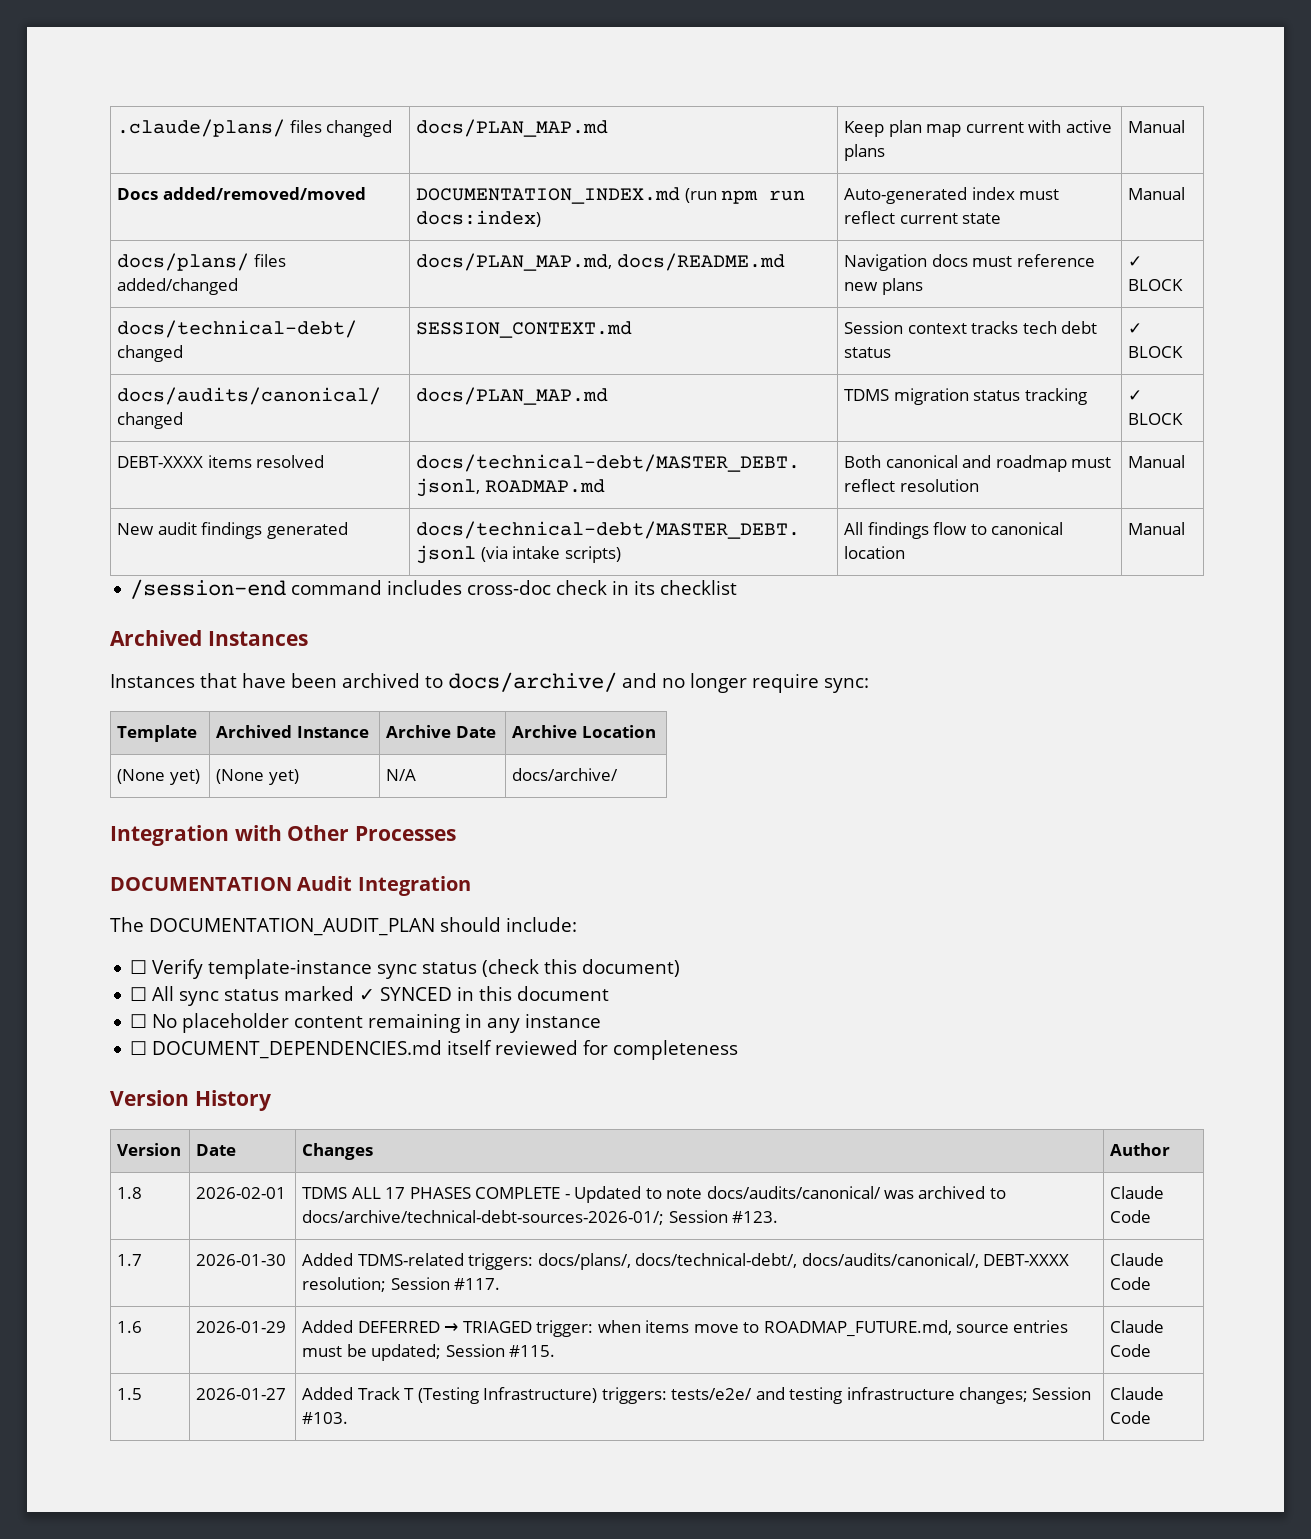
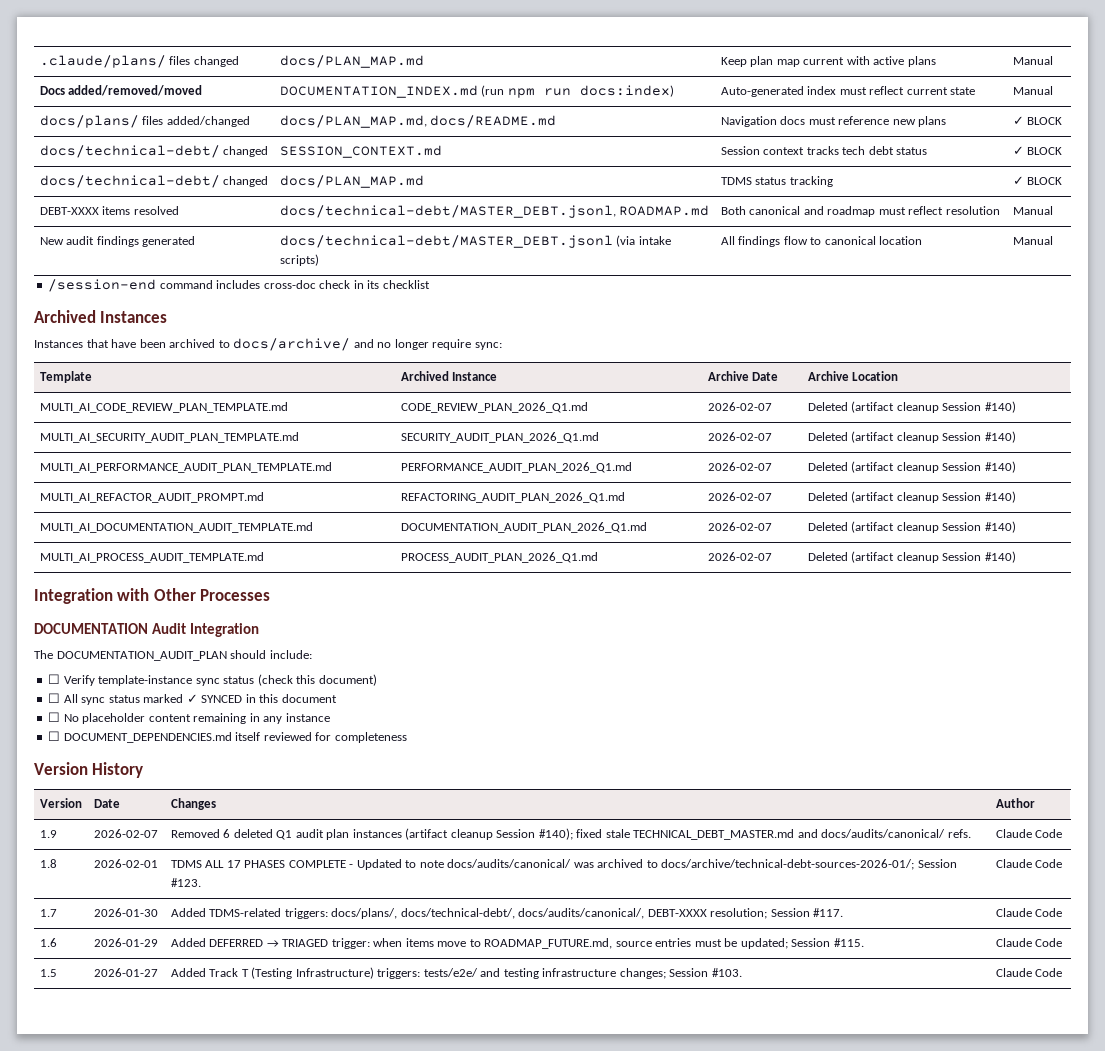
[117,387,382,405] docs/audits/canonical/ -> [39,175,220,188] docs/technical-debt/
[893,388,969,405] migration -> (752, 181) none
[117,769,200,785] [216,769,299,785] [386,769,417,781] [512,768,619,781] (None yet) | (None yet) | N/A | docs/archive/ -> [39,402,288,413] [400,402,588,413] [707,402,772,411] [807,401,1016,413] [39,432,299,443] [400,432,599,443] [707,432,772,441] [807,431,1016,443] [39,462,332,473] [400,462,632,473] [707,462,772,471] [807,461,1016,473] [39,492,264,503] [400,492,625,503] [707,492,772,501] [807,491,1016,503] [39,522,313,533] [400,522,647,533] [707,522,772,531] [807,521,1016,533] [39,552,264,563] [400,552,598,563] [707,552,772,561] [807,551,1016,563] MULTI_AI_CODE_REVIEW_PLAN_TEMPLATE.md | CODE_REVIEW_PLAN_2026_Q1.md | 2026-02-07 | Deleted (artifact cleanup Session #140) // MULTI_AI_SECURITY_AUDIT_PLAN_TEMPLATE.md | SECURITY_AUDIT_PLAN_2026_Q1.md | 2026-02-07 | Deleted (artifact cleanup Session #140) // MULTI_AI_PERFORMANCE_AUDIT_PLAN_TEMPLATE.md | PERFORMANCE_AUDIT_PLAN_2026_Q1.md | 2026-02-07 | Deleted (artifact cleanup Session #140) // MULTI_AI_REFACTOR_AUDIT_PROMPT.md | REFACTORING_AUDIT_PLAN_2026_Q1.md | 2026-02-07 | Deleted (artifact cleanup Session #140) // MULTI_AI_DOCUMENTATION_AUDIT_TEMPLATE.md | DOCUMENTATION_AUDIT_PLAN_2026_Q1.md | 2026-02-07 | Deleted (artifact cleanup Session #140) // MULTI_AI_PROCESS_AUDIT_TEMPLATE.md | PROCESS_AUDIT_PLAN_2026_Q1.md | 2026-02-07 | Deleted (artifact cleanup Session #140)
(1171, 1149) none -> [39,830,57,838] [93,829,158,838] [170,828,971,840] [995,829,1063,838] // 1.9 | 2026-02-07 | Removed 6 deleted Q1 audit plan instances (artifact cleanup Session #140); fixed stale TECHNICAL_DEBT_MASTER.md and docs/audits/canonical/ refs. | Claude Code

